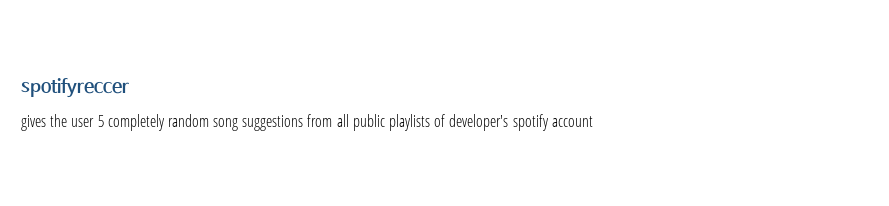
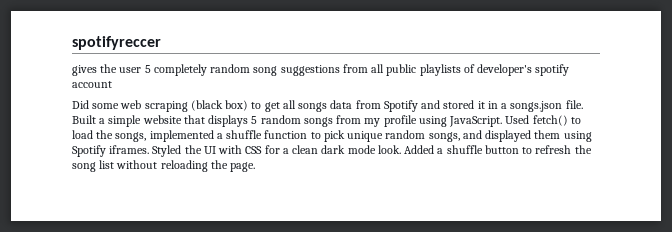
(593, 121) none -> [72,100,583,112] [72,115,581,127] [72,130,592,142] [72,145,592,157] [72,160,256,172] // Did some web scraping (black box) to get all songs data from Spotify and stored it in a songs.json file. Built a simple website that displays 5 random songs from my profile using JavaScript. Used fetch() to load the songs, implemented a shuffle function to pick unique random songs, and displayed them using Spotify iframes. Styled the UI with CSS for a clean dark mode look. Added a shuffle button to refresh the song list without reloading the page.

